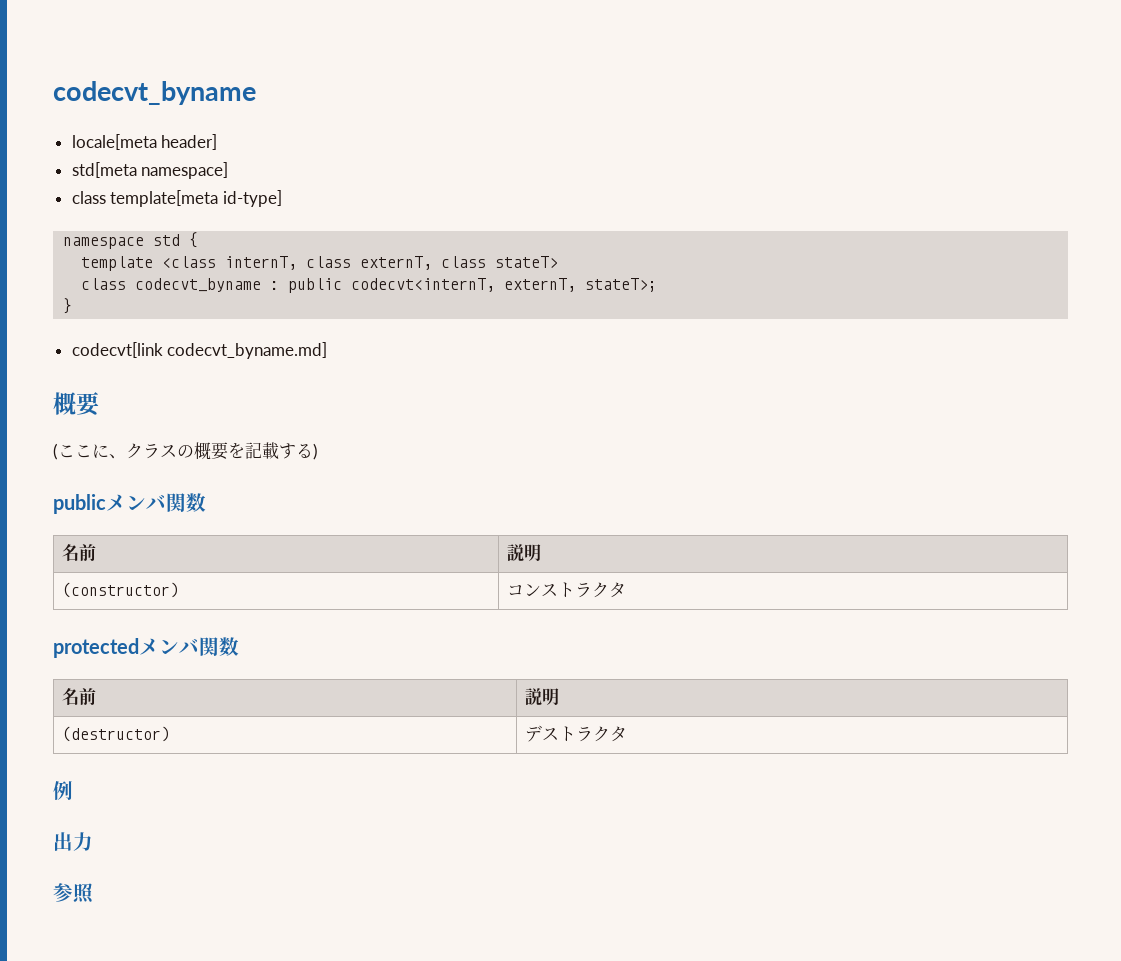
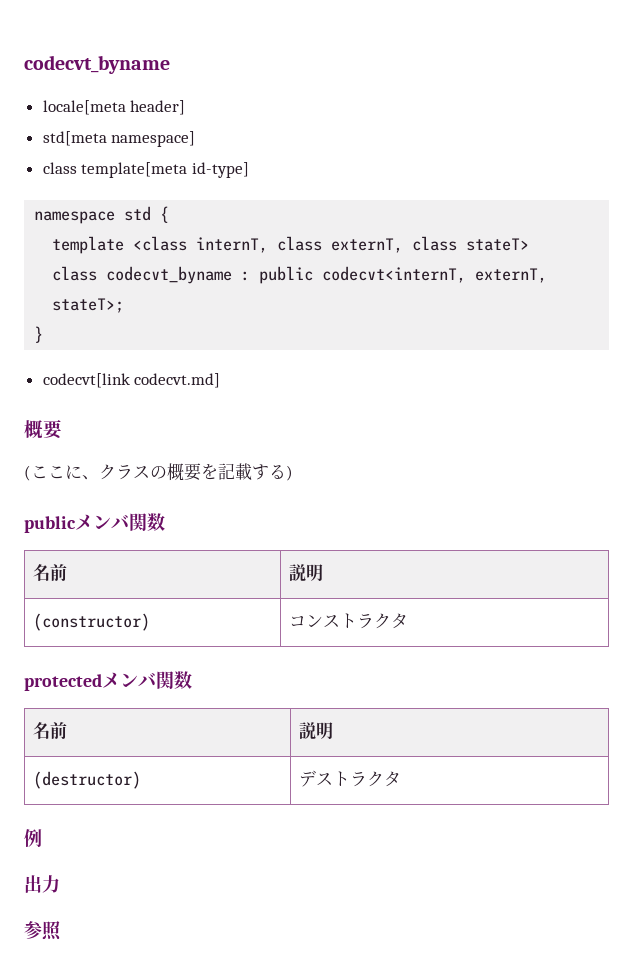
[167,342,328,359] codecvt_byname.md] -> [134,373,221,388] codecvt.md]

